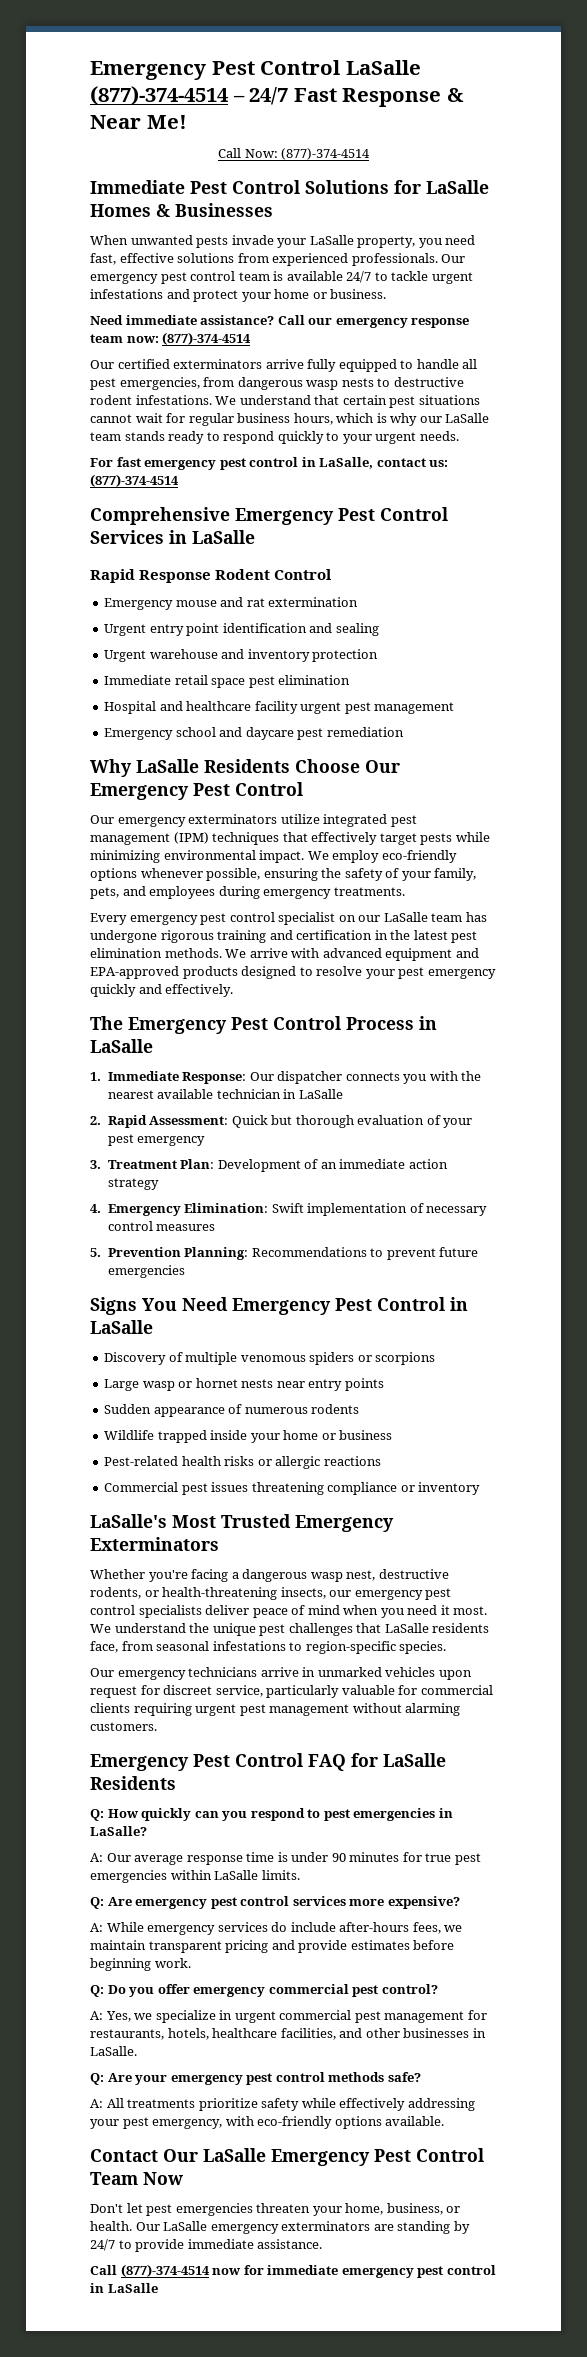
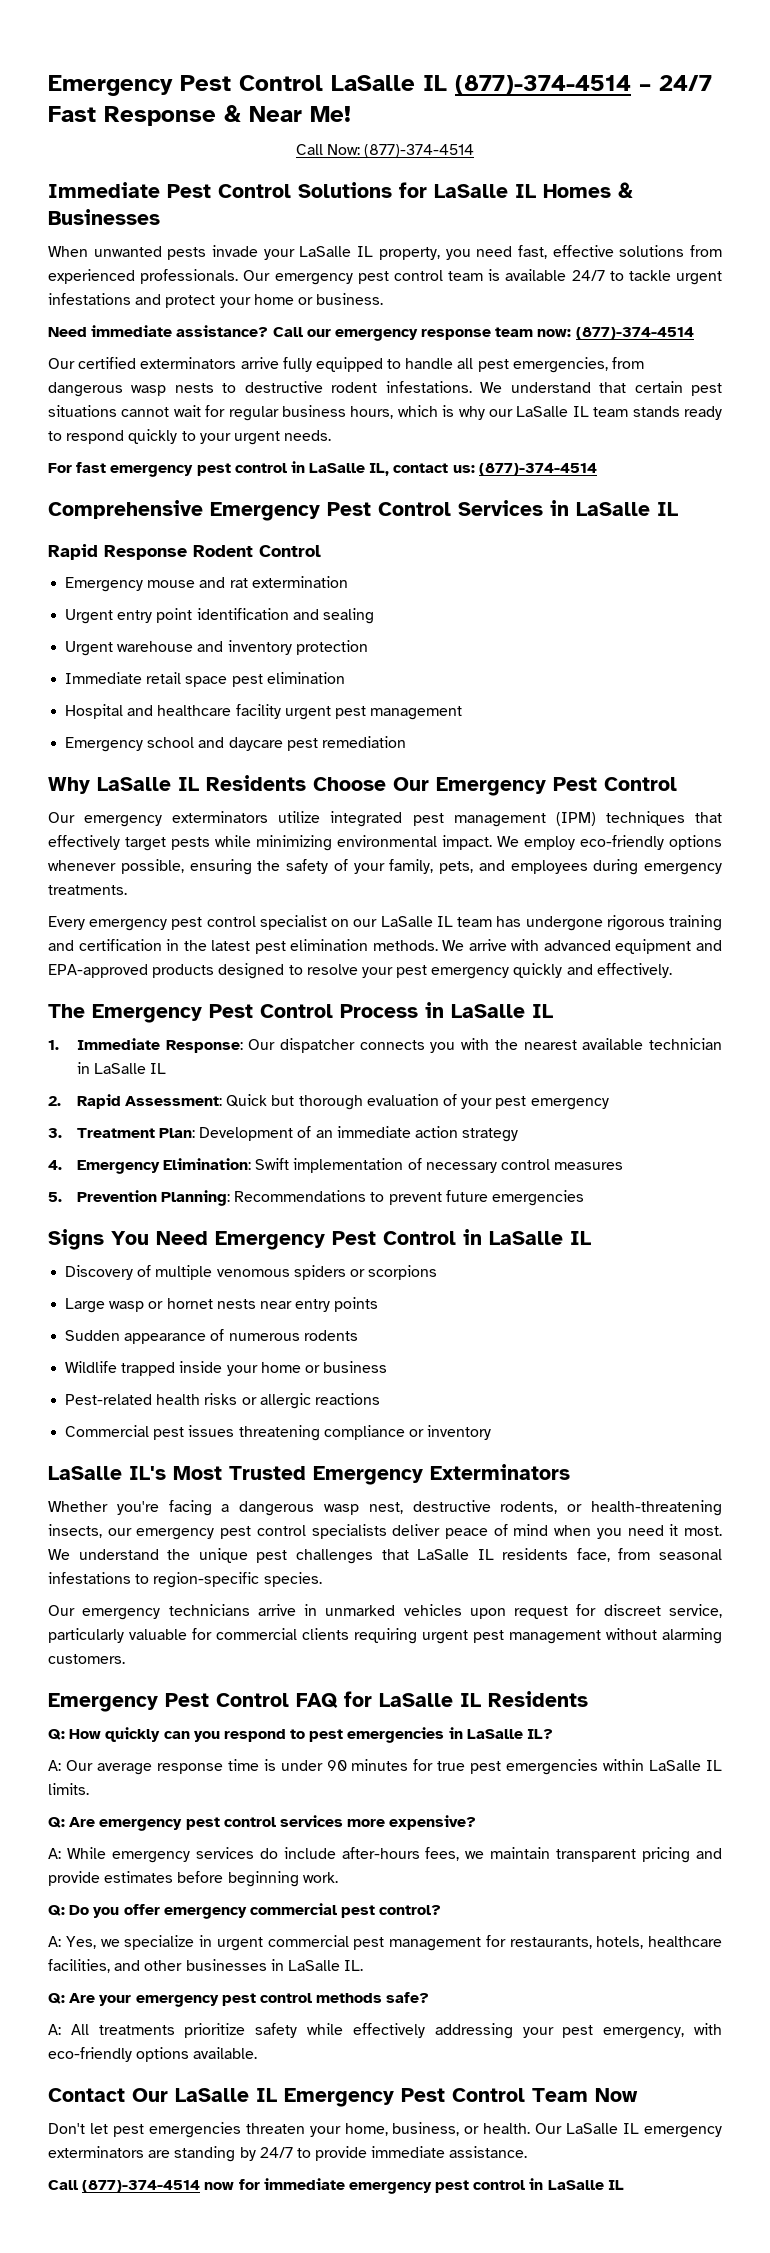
(421, 67) none -> [423,75,447,91] IL
(489, 187) none -> [515,184,536,198] IL
(354, 240) none -> [357,246,374,257] IL
(490, 418) none -> [572,406,589,417] IL
[319,457,374,469] LaSalle, -> [309,463,390,476] LaSalle IL,
(255, 537) none -> [657,502,678,516] IL
(199, 766) none -> [178,777,199,791] IL
(428, 917) none -> [436,916,453,927] IL
(153, 1046) none -> [532,1004,553,1018] IL
(343, 1094) none -> [150,1063,167,1074] IL
(153, 1327) none -> [570,1231,591,1245] IL
[90,1514,167,1528] LaSalle's -> [48,1466,166,1480] LaSalle IL's
(429, 1628) none -> [477,1549,494,1560] IL
(446, 1760) none -> [460,1693,481,1707] IL
[90,1826,147,1836] LaSalle? -> [466,1729,554,1739] LaSalle IL?
(259, 1875) none -> [705,1760,722,1771] IL
[90,2046,137,2056] LaSalle. -> [287,1960,364,1971] LaSalle IL.
(266, 2155) none -> [256,2088,277,2102] IL
(208, 2226) none -> [623,2123,640,2134] IL
(158, 2288) none -> [607,2180,624,2190] IL

